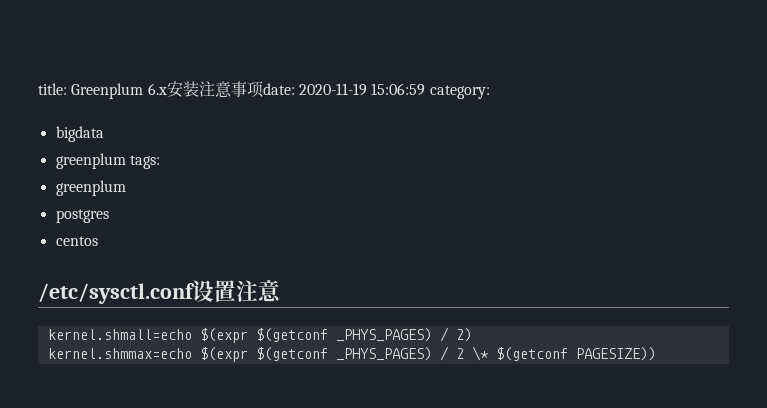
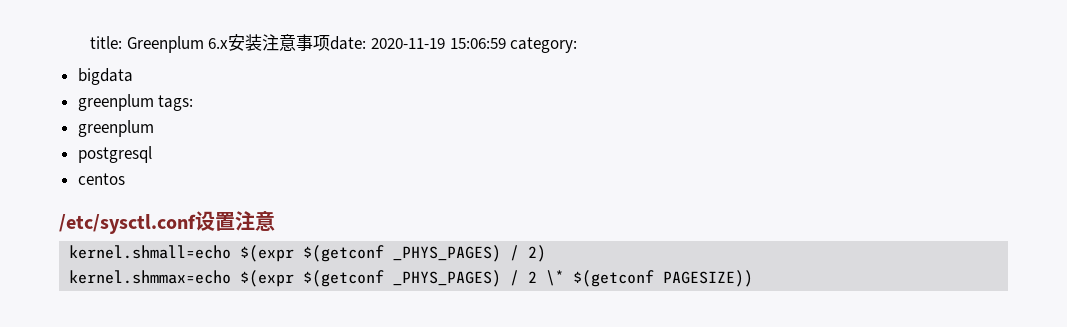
[55,209,109,223] postgres -> [77,146,152,163] postgresql

